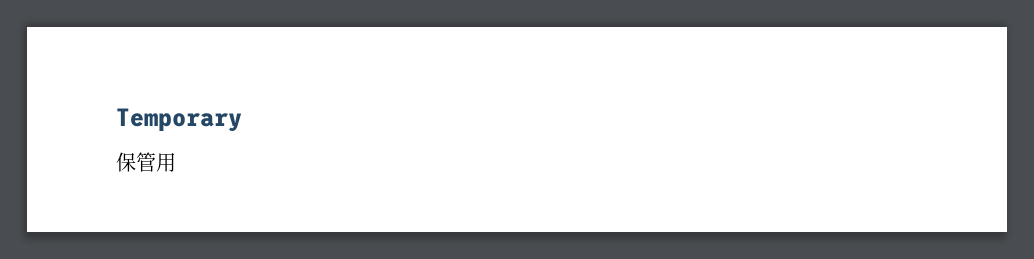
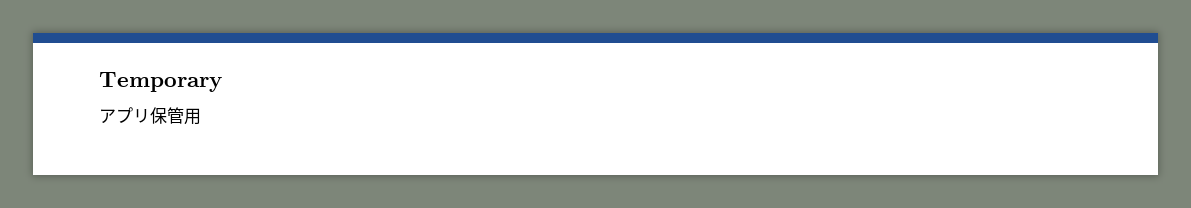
(242, 120) none -> [99,107,150,124] アプリ

